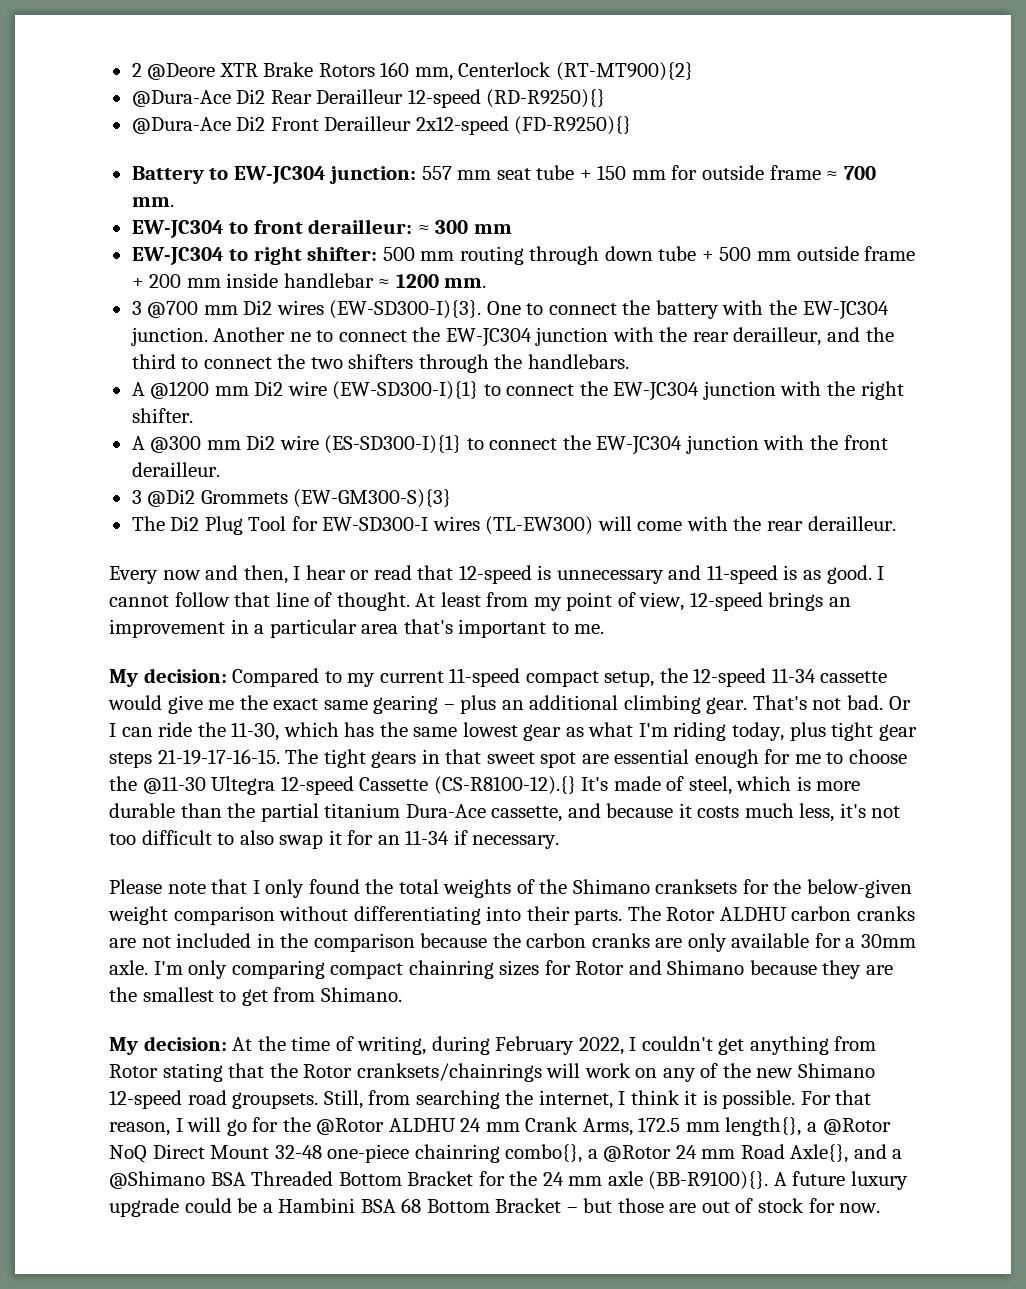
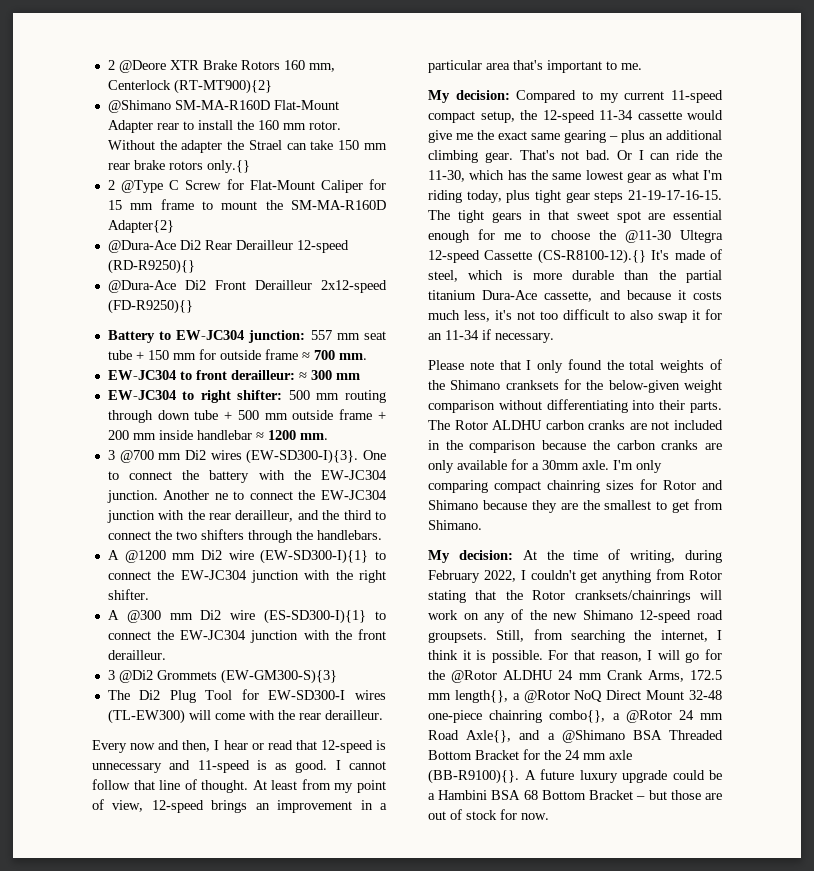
(693, 71) none -> [107,100,339,113] [107,120,341,133] [107,140,387,153] [107,160,250,173] [107,179,386,193] [107,199,386,210] [107,220,174,233] // @Shimano SM-MA-R160D Flat-Mount Adapter rear to install the 160 mm rotor. Without the adapter the Strael can take 150 mm rear brake rotors only.{} // 2 @Type C Screw for Flat-Mount Caliper for 15 mm frame to mount the SM-MA-R160D Adapter{2}

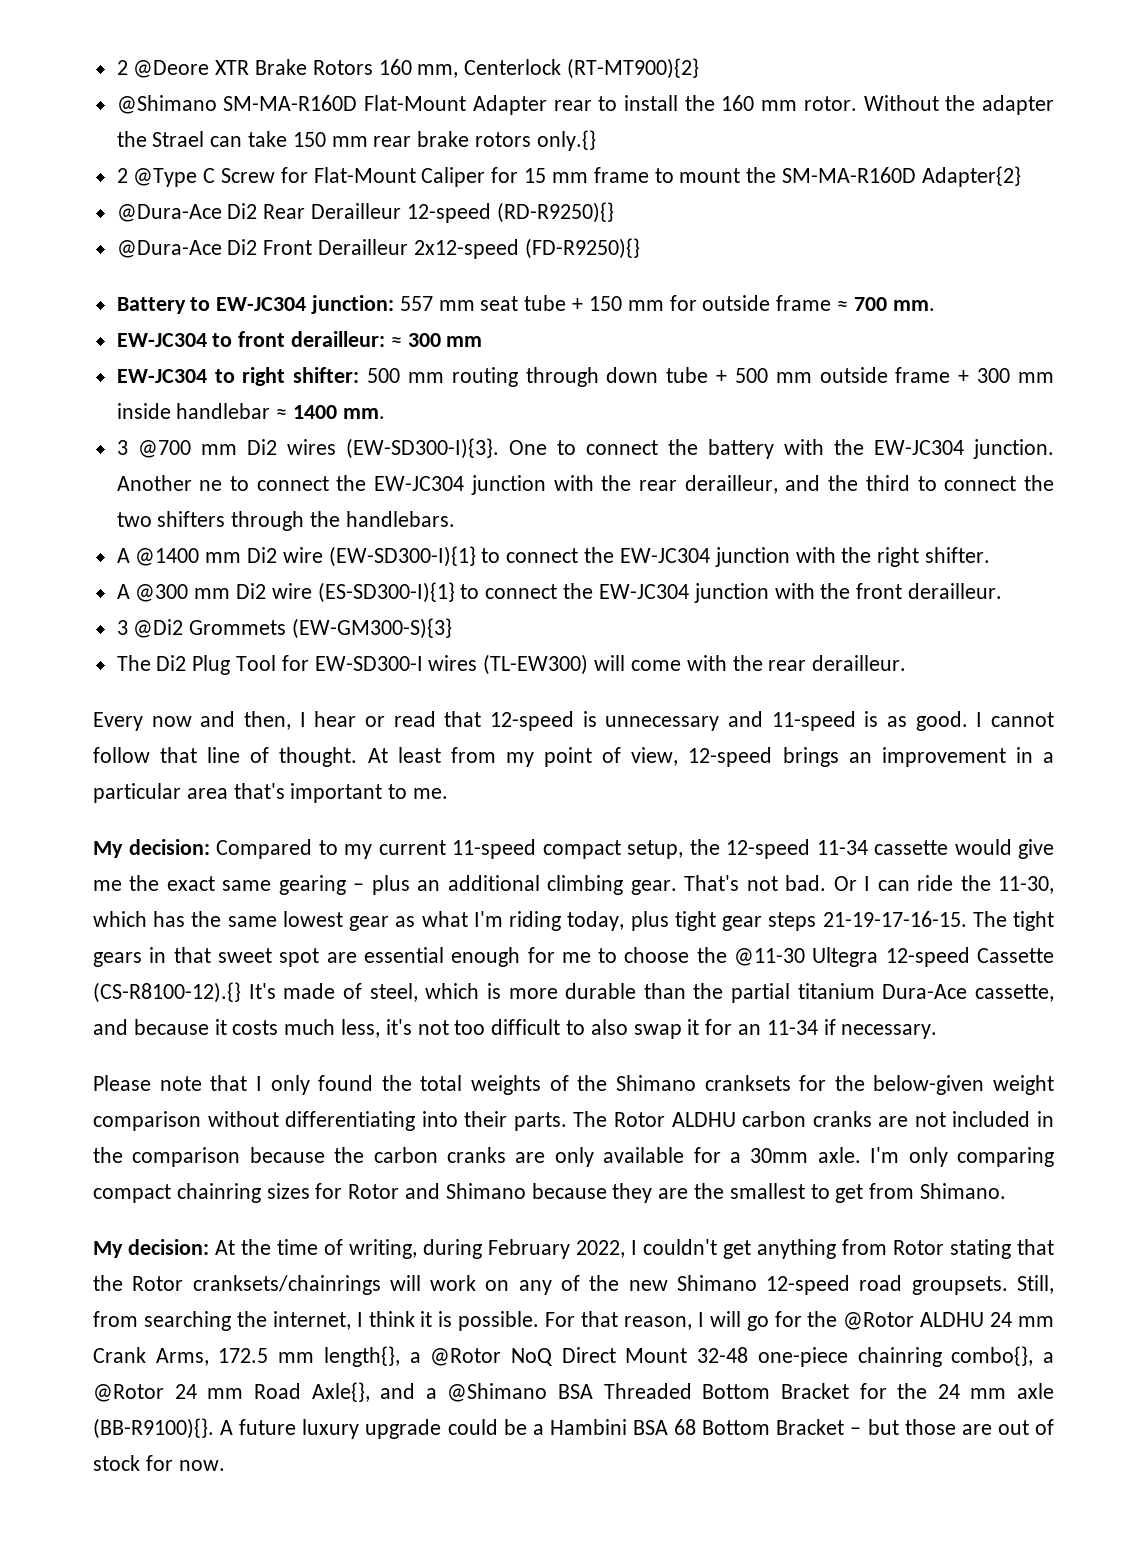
[107,430,129,440] 200 -> [977,368,1011,383] 300
[267,430,296,440] 1200 -> [293,405,338,419] 1400
[124,550,166,563] @1200 -> [135,548,200,566] @1400

